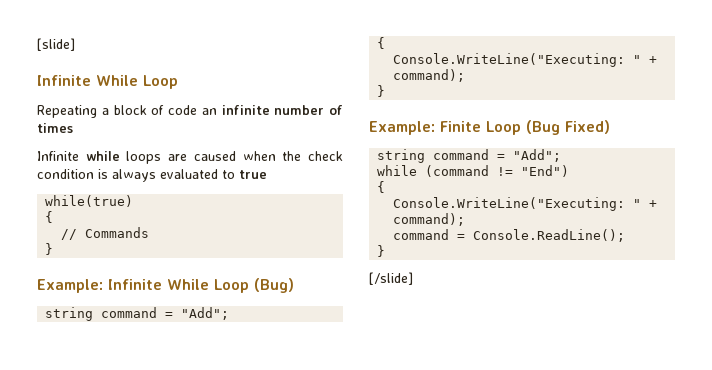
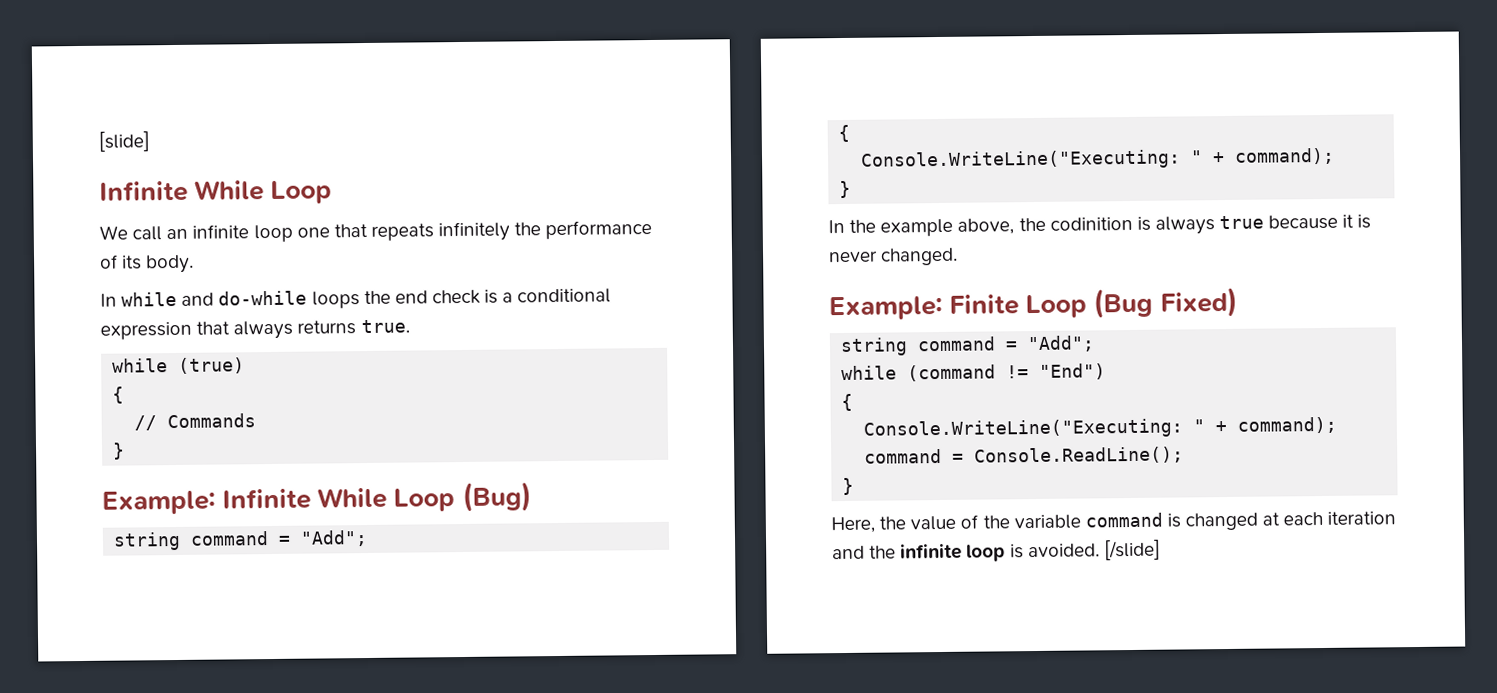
[37,105,343,118] [37,123,73,133] [37,151,344,164] [37,169,267,182] [45,195,134,207] Repeating a block of code an infinite number of times // Infinite while loops are caused when the check condition is always evaluated to true // while(true) -> [99,219,653,243] [100,254,195,274] [100,288,612,309] [100,319,410,340] [112,357,246,374] We call an infinite loop one that repeats infinitely the performance of its body. // In while and do-while loops the end check is a conditional expression that always returns true. // while (true)
(386, 91) none -> [828,214,1372,237] [829,247,959,266] // In the example above, the codinition is always true because it is never changed.
(386, 251) none -> [831,511,1397,534] [832,543,1100,562] Here, the value of the variable command is changed at each iteration and the infinite loop is avoided.

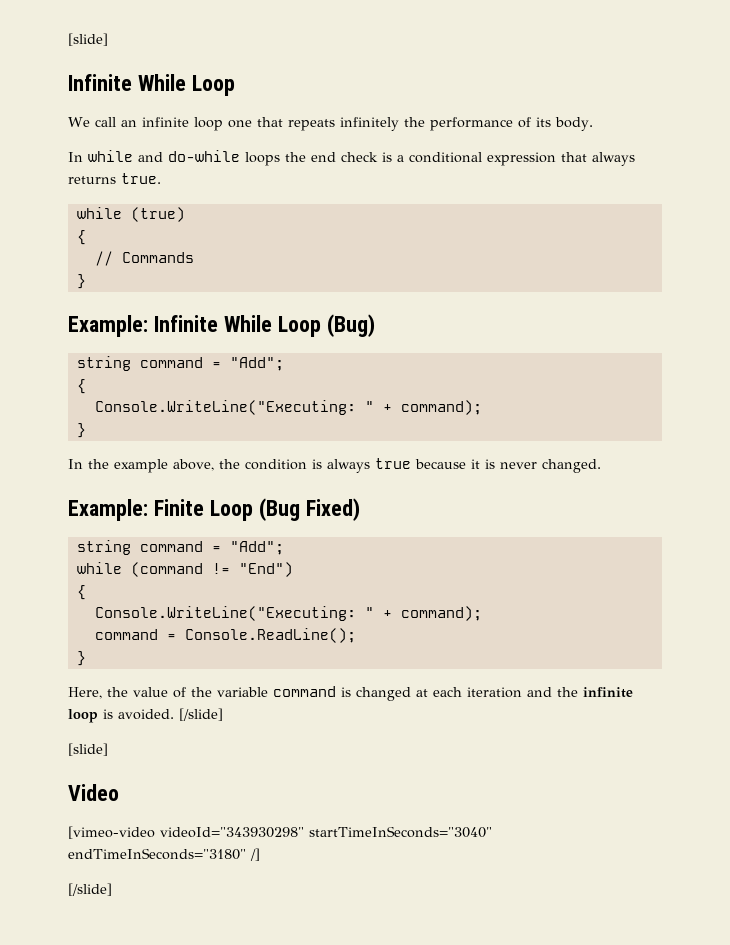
[1049,216,1133,231] codinition -> [245,459,307,470] condition
(1161, 550) none -> [68,743,108,756] [68,784,119,801] [68,826,492,839] [68,848,260,861] [68,883,112,896] // [slide] // Video // [vimeo-video videoId="343930298" startTimeInSeconds="3040" endTimeInSeconds="3180" /] // [/slide]

